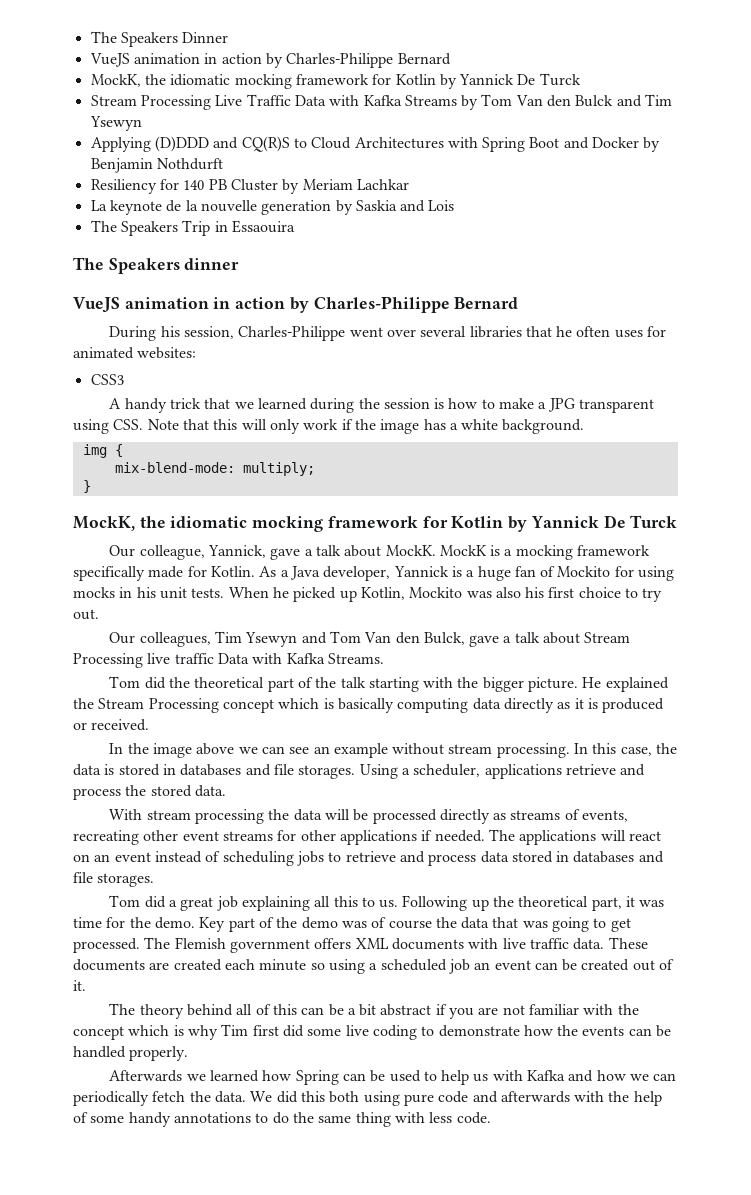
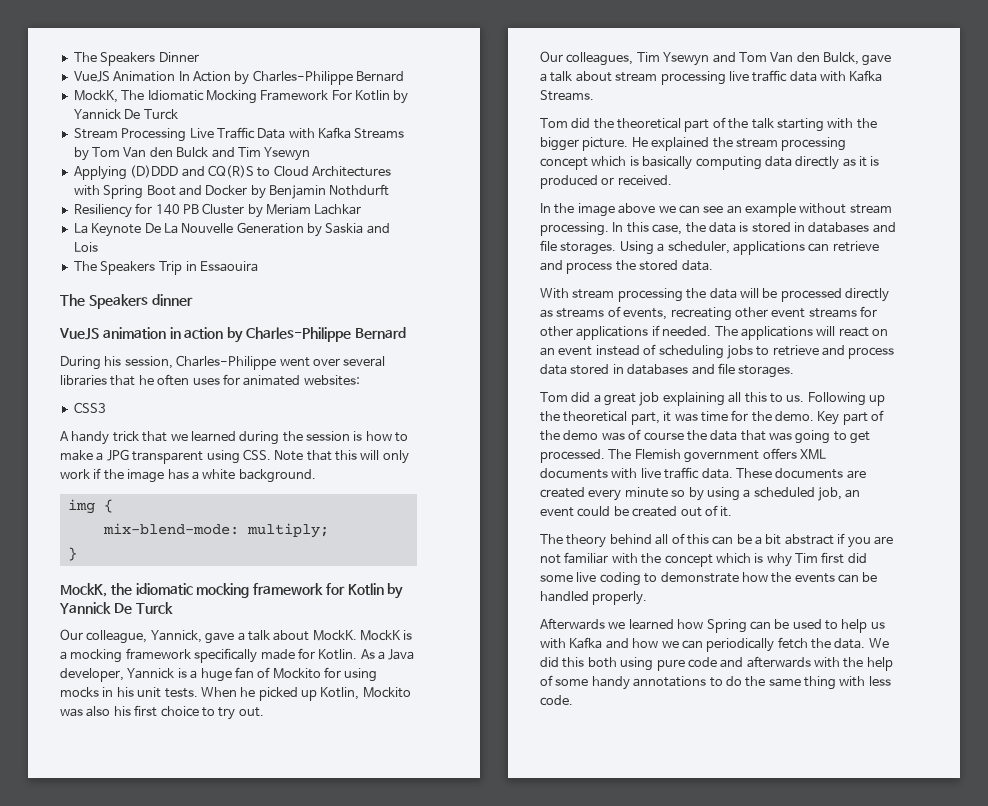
[133,53,262,64] animation in action -> [113,71,231,82] Animation In Action
[144,74,392,89] the idiomatic mocking framework for -> [121,90,352,104] The Idiomatic Mocking Framework For
[109,200,332,215] keynote de la nouvelle generation -> [91,222,304,237] Keynote De La Nouvelle Generation
[584,632,631,643] [73,653,249,668] Stream Processing live traffic Data -> [615,70,817,85] stream processing live traffic data
[98,698,219,713] Stream Processing -> [735,137,847,151] stream processing
(562, 771) none -> [808,243,830,252] can
[224,959,255,970] each -> [588,489,622,501] every
(325, 966) none -> [688,487,704,501] by
[448,959,558,974] job an event can -> [818,487,861,501] [540,506,611,517] job, an event could

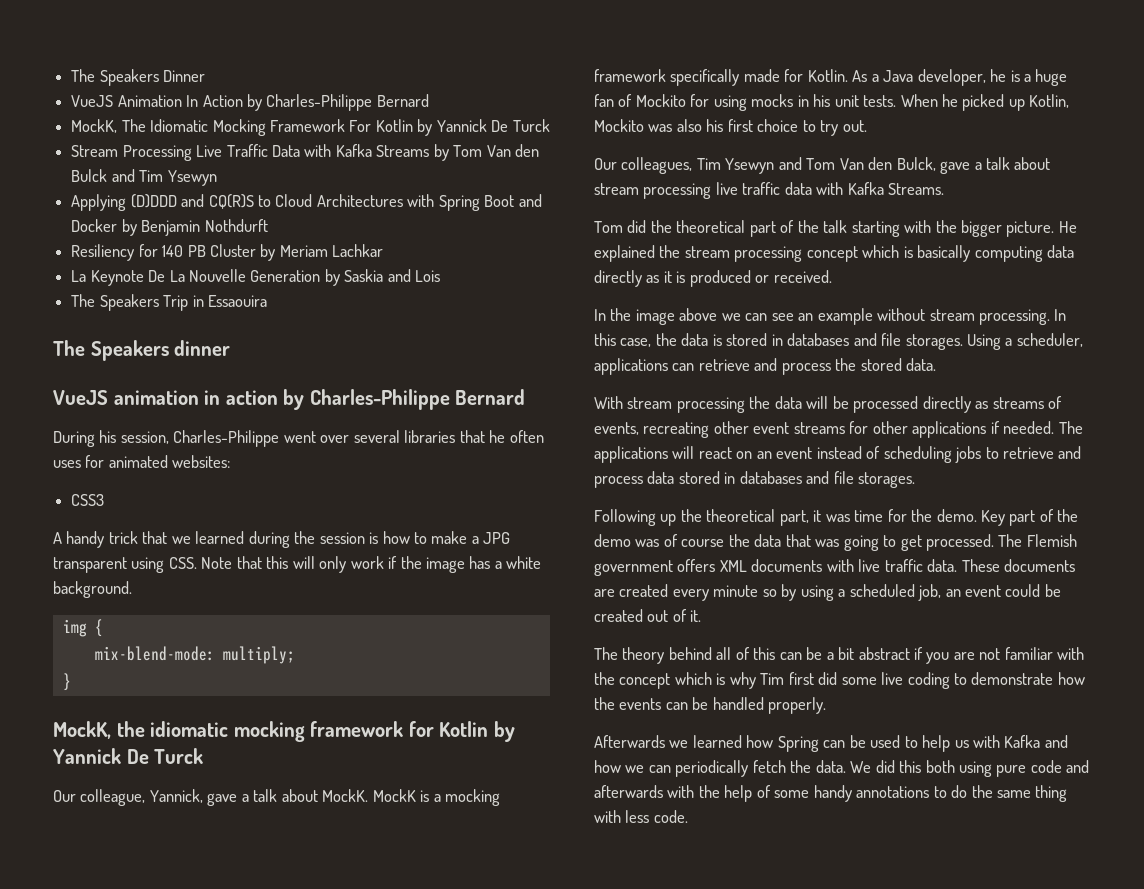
[127,668,175,679] Yannick -> [990,69,1007,82] he
[540,392,805,406] Tom did a great job explaining all this to us. -> (916, 480) none

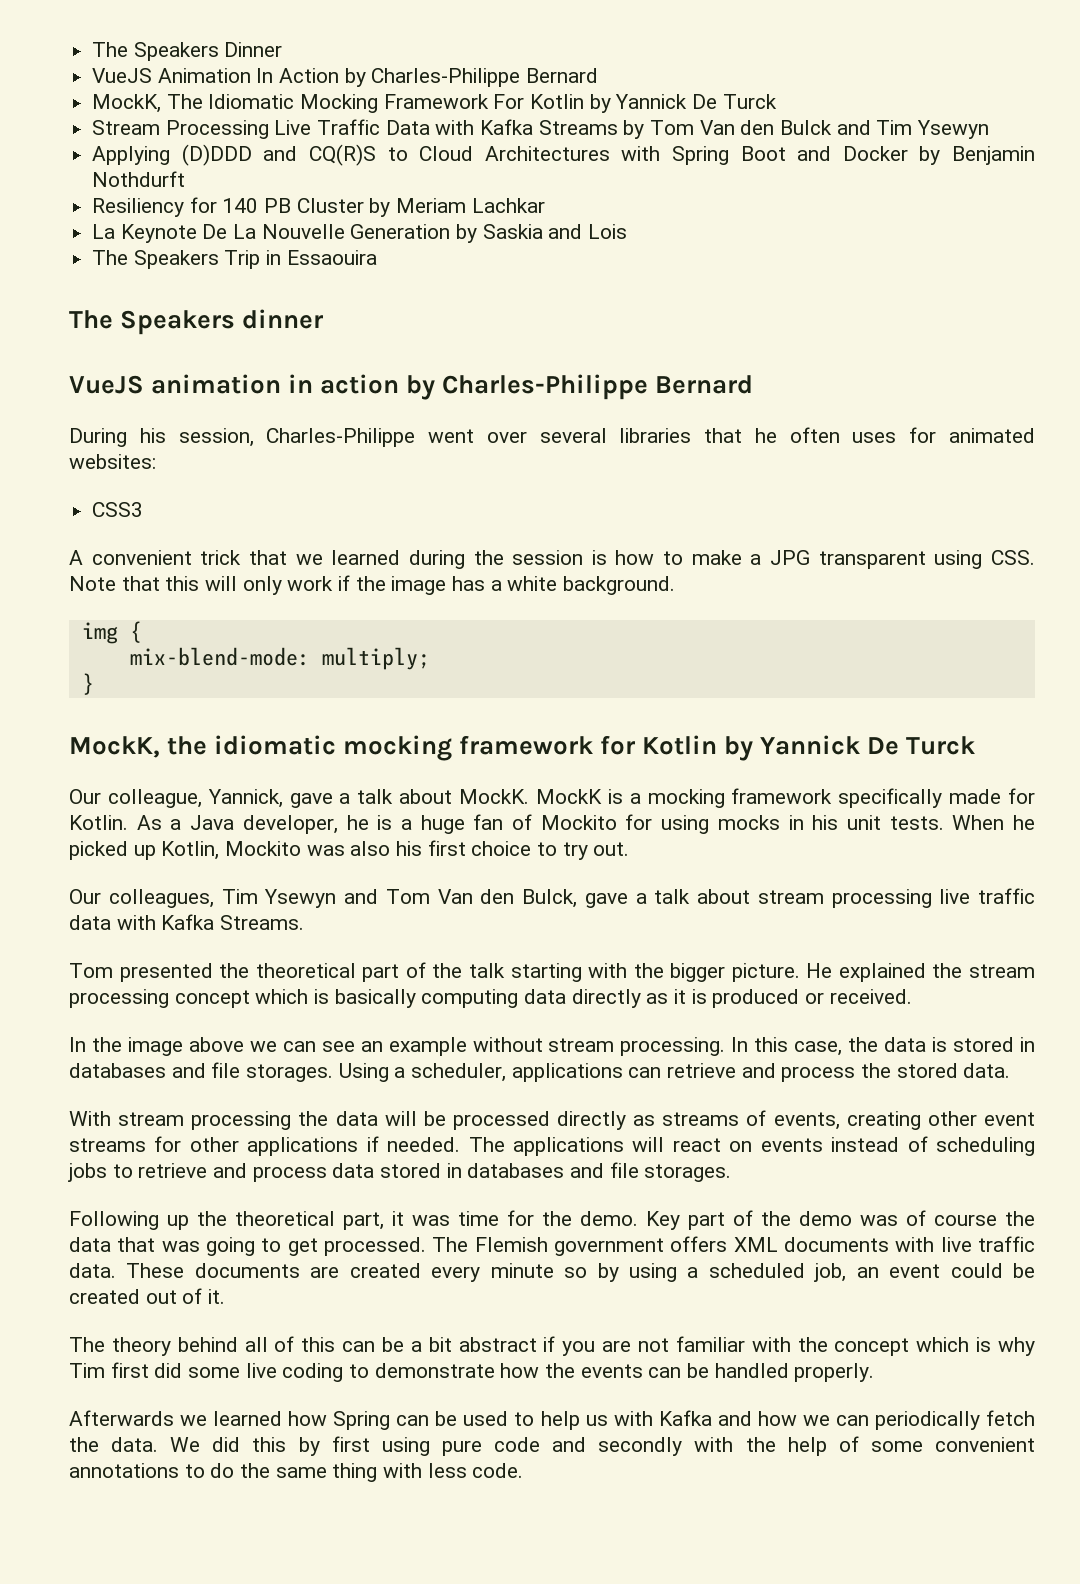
[66,531,105,548] handy -> [91,550,192,565] convenient
[627,220,647,233] did -> [119,963,213,982] presented
[643,422,710,438] recreating -> [846,1111,921,1130] creating
[756,447,813,459] an event -> [760,1138,823,1152] events
[925,760,955,773] both -> [298,1436,370,1456] by first
[594,785,663,798] afterwards -> [598,1437,683,1456] secondly
[813,785,852,802] handy -> [935,1437,1035,1452] convenient

